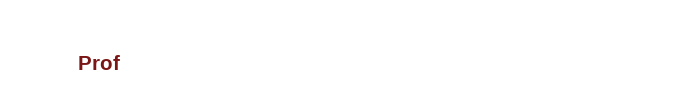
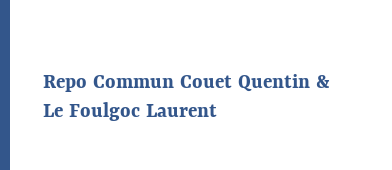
[78,55,120,70] Prof -> [43,74,330,92] [43,102,217,121] Repo Commun Couet Quentin & Le Foulgoc Laurent

